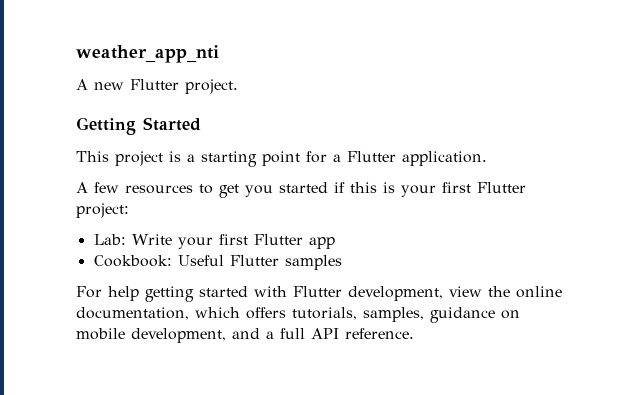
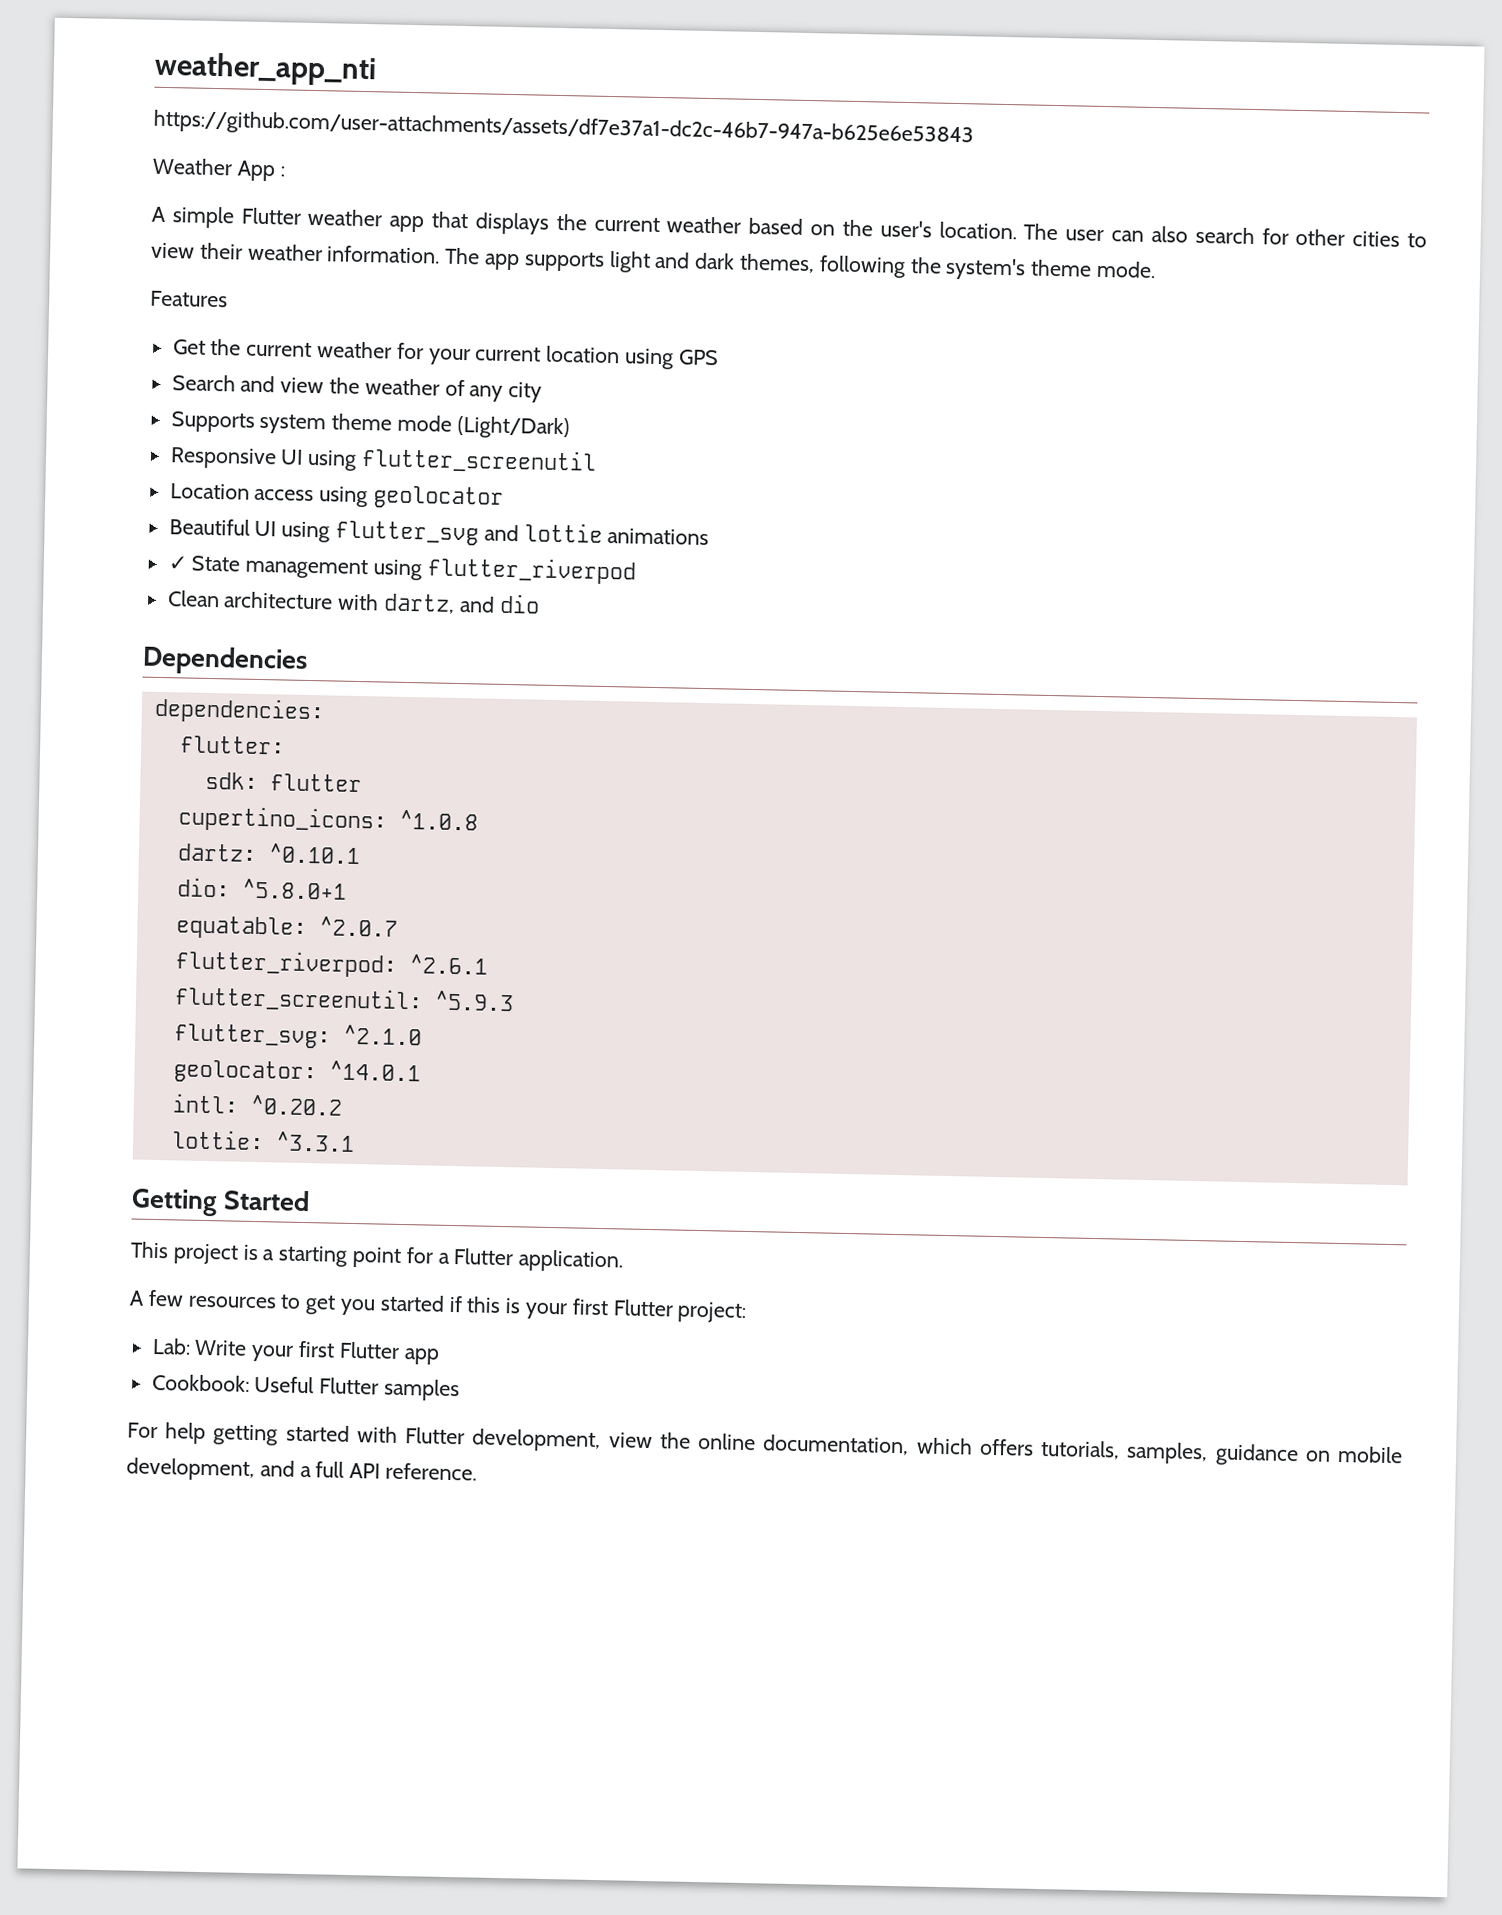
[76,79,238,94] A new Flutter project. -> [153,109,974,148] [152,157,285,182] [151,206,1428,248] [151,242,1157,281] [150,290,228,308] [172,338,719,370] [171,374,543,403] [170,411,570,440] [169,447,598,474] [169,483,505,510] [168,518,710,546] [167,555,637,585] [166,590,540,614] [142,645,308,676] [153,696,325,725] [179,735,285,755] [204,771,362,793] [177,805,478,834] [176,843,361,865] [176,877,347,900] [175,915,398,940] [174,949,488,978] [173,985,514,1013] [173,1023,422,1049] [172,1059,421,1085] [171,1093,343,1116] [171,1129,355,1153] https://github.com/user-attachments/assets/df7e37a1-dc2c-46b7-947a-b625e6e53843 // Weather App : // A simple Flutter weather app that displays the current weather based on the user's location. The user can also search for other cities to view their weather information. The app supports light and dark themes, following the system's theme mode. // Features // Get the current weather for your current location using GPS // Search and view the weather of any city // Supports system theme mode (Light/Dark) // Responsive UI using flutter_screenutil // Location access using geolocator // Beautiful UI using flutter_svg and lottie animations // ✓ State management using flutter_riverpod // Clean architecture with dartz, and dio // Dependencies // dependencies: // flutter: // sdk: flutter // cupertino_icons: ^1.0.8 // dartz: ^0.10.1 // dio: ^5.8.0+1 // equatable: ^2.0.7 // flutter_riverpod: ^2.6.1 // flutter_screenutil: ^5.9.3 // flutter_svg: ^2.1.0 // geolocator: ^14.0.1 // intl: ^0.20.2 // lottie: ^3.3.1

